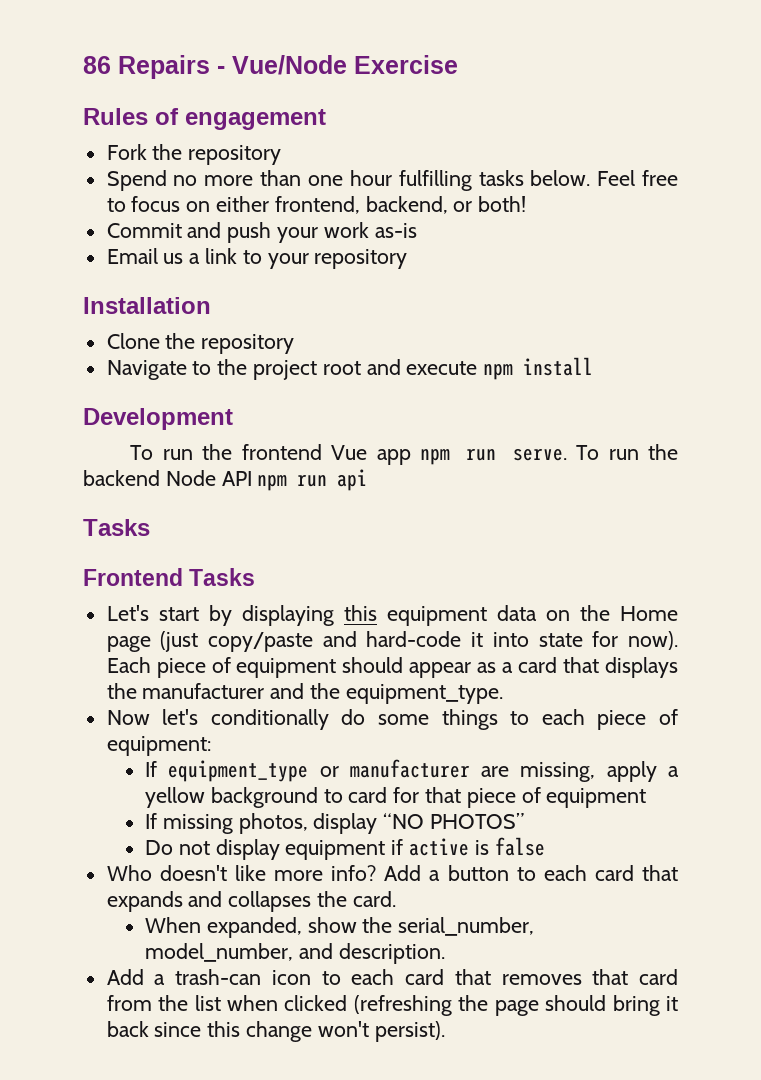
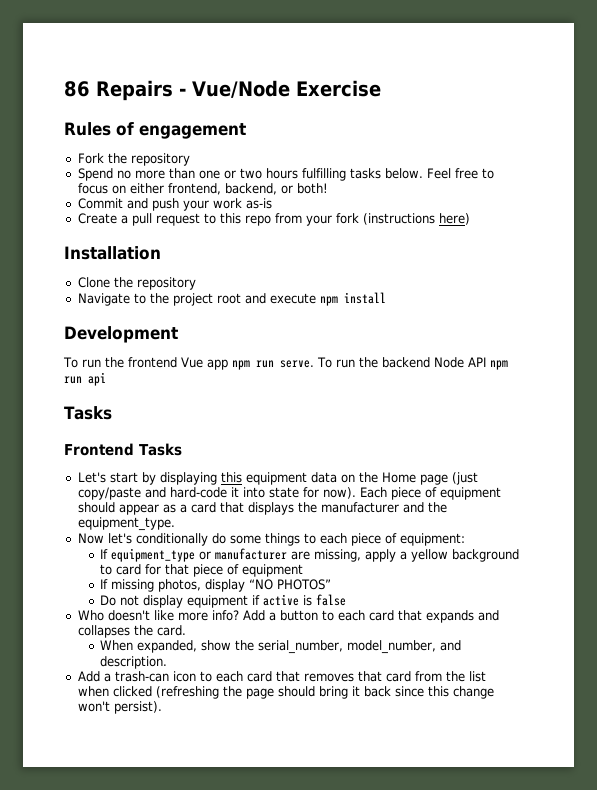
[349,170,392,186] hour -> [223,168,298,179] or two hours
[106,248,408,269] Email us a link to your repository -> [77,213,470,226] Create a pull request to this repo from your fork (instructions here)

